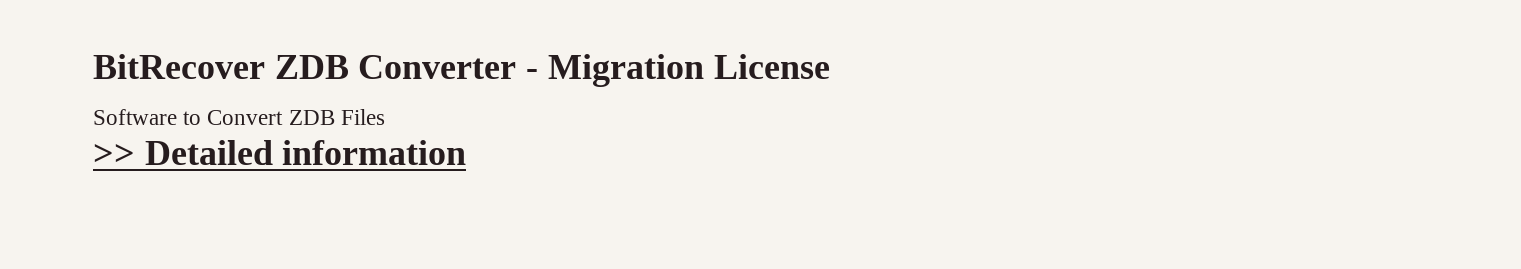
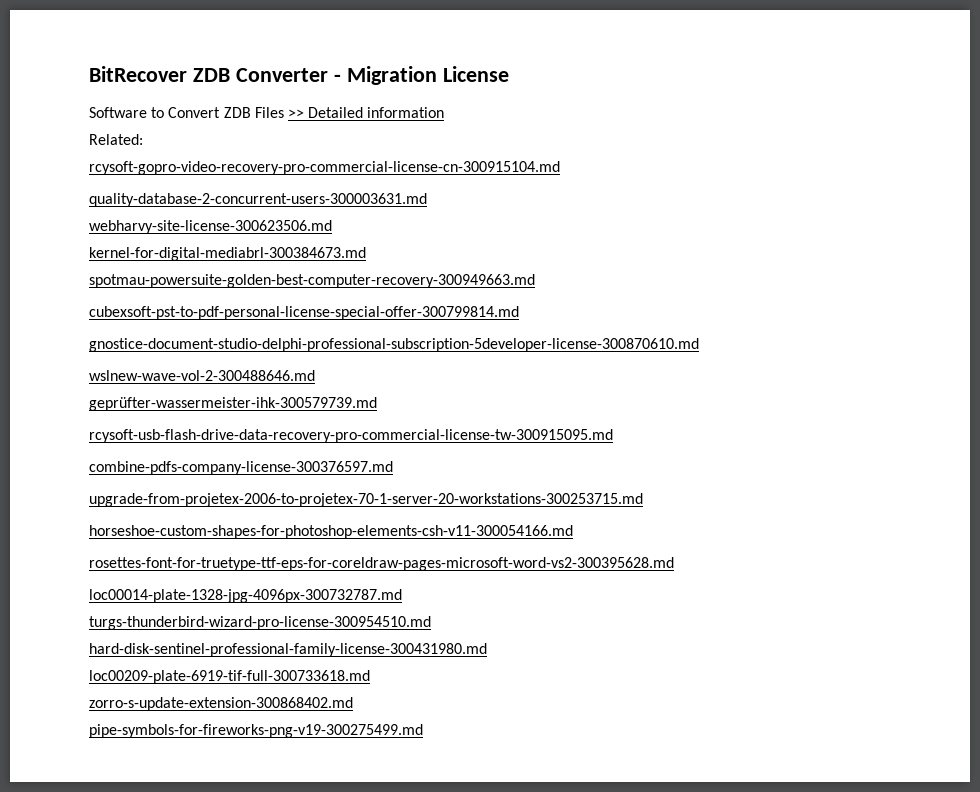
(385, 117) // -> (284, 112) none
(467, 152) none -> [89,134,143,145] [89,161,560,175] [89,193,427,207] [89,220,332,234] [89,247,366,261] [89,274,535,288] [89,306,519,320] [89,338,699,352] [89,370,315,381] [89,397,377,411] [89,429,613,443] [89,461,393,475] [89,493,643,507] [89,525,573,539] [89,557,674,571] [89,589,402,603] [89,616,431,630] [89,643,487,657] [89,670,370,684] [89,697,353,711] [89,724,423,738] // Related: // rcysoft-gopro-video-recovery-pro-commercial-license-cn-300915104.md // quality-database-2-concurrent-users-300003631.md // webharvy-site-license-300623506.md // kernel-for-digital-mediabrl-300384673.md // spotmau-powersuite-golden-best-computer-recovery-300949663.md // cubexsoft-pst-to-pdf-personal-license-special-offer-300799814.md // gnostice-document-studio-delphi-professional-subscription-5developer-license-300870610.md // wslnew-wave-vol-2-300488646.md // geprüfter-wassermeister-ihk-300579739.md // rcysoft-usb-flash-drive-data-recovery-pro-commercial-license-tw-300915095.md // combine-pdfs-company-license-300376597.md // upgrade-from-projetex-2006-to-projetex-70-1-server-20-workstations-300253715.md // horseshoe-custom-shapes-for-photoshop-elements-csh-v11-300054166.md // rosettes-font-for-truetype-ttf-eps-for-coreldraw-pages-microsoft-word-vs2-300395628.md // loc00014-plate-1328-jpg-4096px-300732787.md // turgs-thunderbird-wizard-pro-license-300954510.md // hard-disk-sentinel-professional-family-license-300431980.md // loc00209-plate-6919-tif-full-300733618.md // zorro-s-update-extension-300868402.md // pipe-symbols-for-fireworks-png-v19-300275499.md

